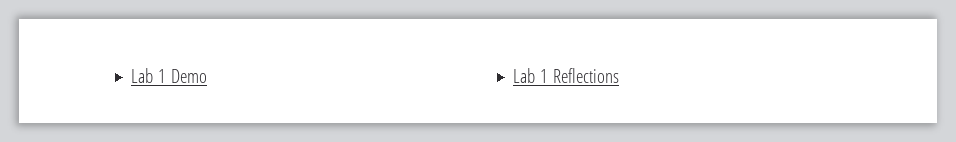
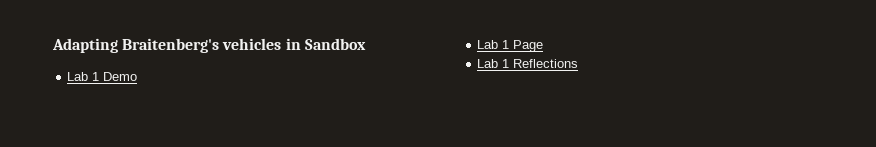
(131, 75) none -> [52,38,366,53] Adapting Braitenberg's vehicles in Sandbox //
(208, 76) none -> [477,40,544,52] // Lab 1 Page

